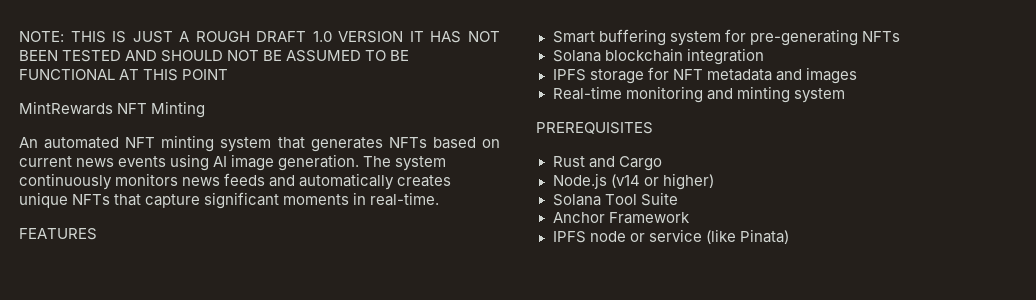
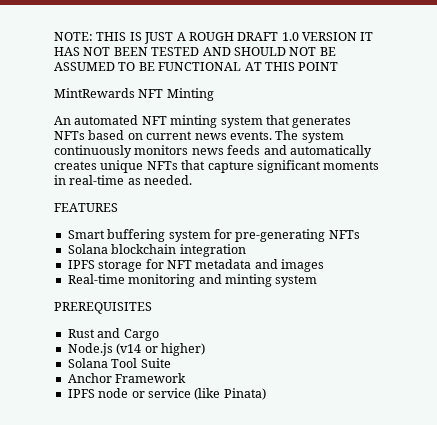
[118,154,360,171] events using AI image generation. -> [229,131,272,140] events.
[370,192,440,206] real-time. -> [69,175,193,185] real-time as needed.

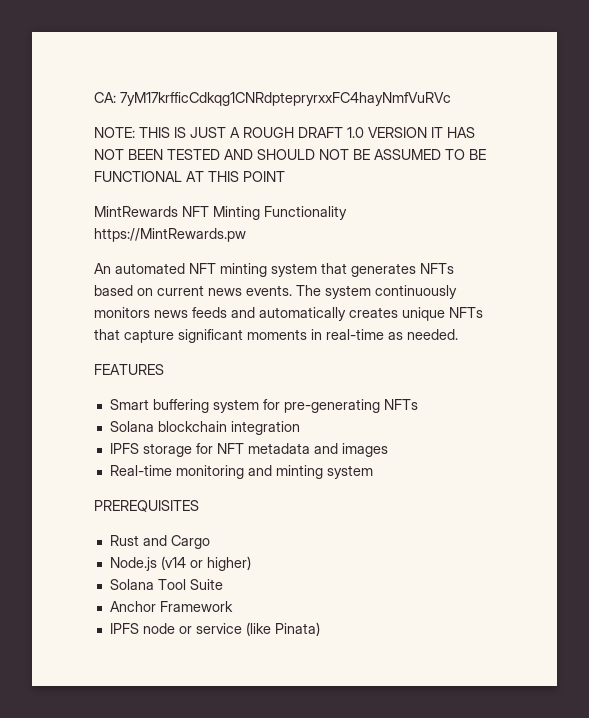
(54, 36) none -> [94,92,451,106] CA: 7yM17krfficCdkqg1CNRdptepryrxxFC4hayNmfVuRVc //
(214, 94) none -> [264,206,347,220] [94,228,246,242] Functionality https://MintRewards.pw

